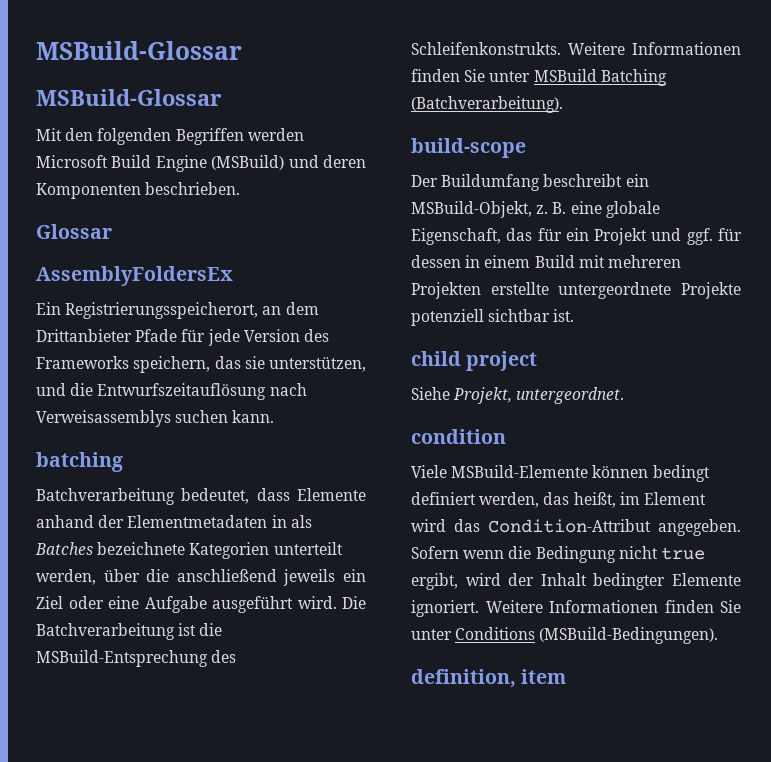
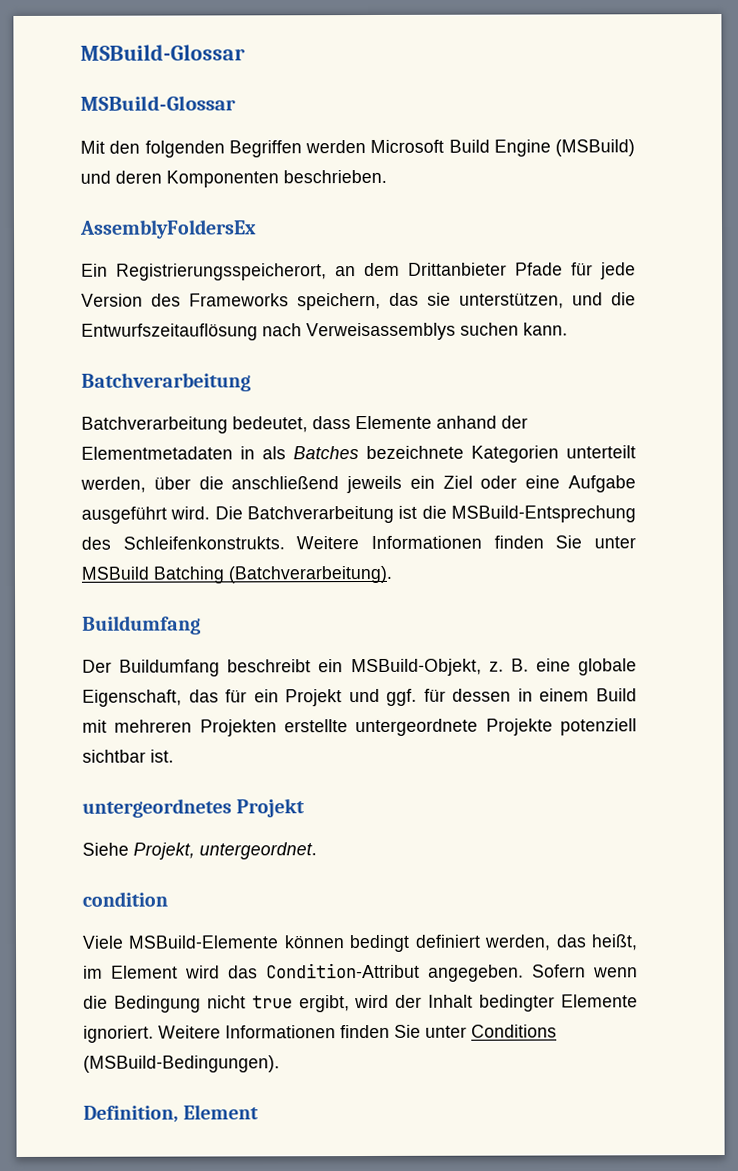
[36,224,112,239] // Glossar -> (387, 176) none
[36,452,123,472] batching -> [81,372,251,392] Batchverarbeitung
[411,138,526,158] build-scope -> [82,615,201,635] Buildumfang
[411,351,538,371] child project -> [82,798,306,818] untergeordnetes Projekt
[411,669,567,688] definition, item -> [83,1104,260,1123] Definition, Element

